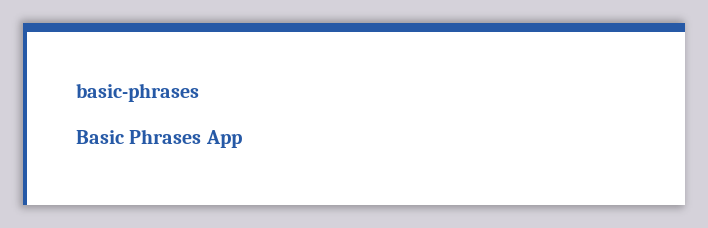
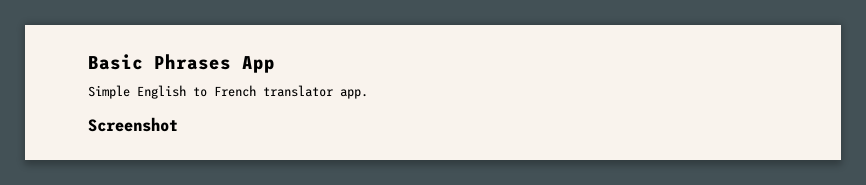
[76,83,199,102] basic-phrases // -> (88, 62) none
(242, 139) none -> [88,85,368,99] [88,117,178,132] // Simple English to French translator app. // Screenshot

